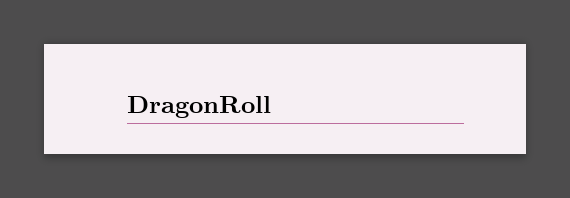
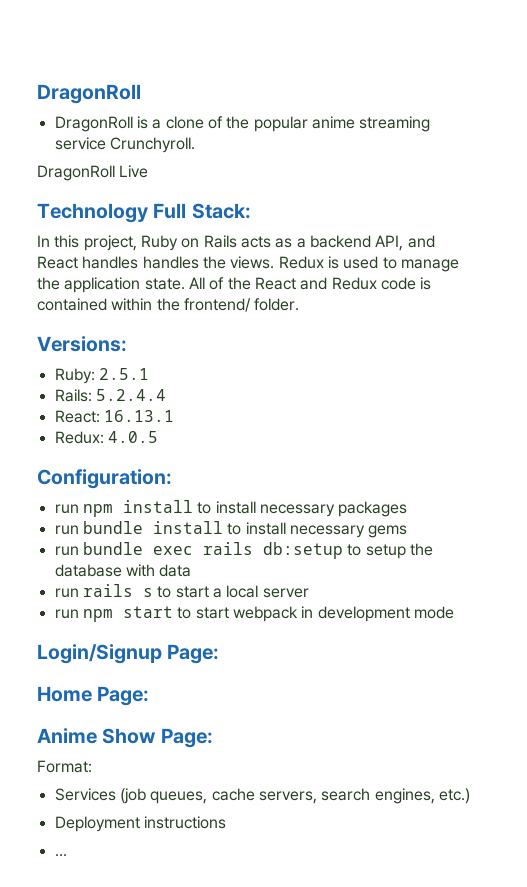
[127,96,271,118] DragonRoll -> [37,84,141,104] [54,116,431,132] [54,137,195,153] [37,165,149,181] [37,203,251,223] [37,235,435,251] [37,256,459,272] [37,277,432,293] [37,298,300,312] [37,336,127,352] [54,368,149,384] [54,389,166,402] [54,410,174,423] [54,431,158,444] [37,469,172,489] [54,500,408,517] [54,521,408,538] [54,542,433,559] [54,564,192,577] [54,584,309,598] [54,606,454,622] [37,644,220,664] [37,686,150,706] [37,728,213,748] [37,760,92,773] [54,788,470,804] [54,816,226,832] [54,854,67,857] DragonRoll // DragonRoll is a clone of the popular anime streaming service Crunchyroll. // DragonRoll Live // Technology Full Stack: // In this project, Ruby on Rails acts as a backend API, and React handles handles the views. Redux is used to manage the application state. All of the React and Redux code is contained within the frontend/ folder. // Versions: // Ruby: 2.5.1 // Rails: 5.2.4.4 // React: 16.13.1 // Redux: 4.0.5 // Configuration: // run npm install to install necessary packages // run bundle install to install necessary gems // run bundle exec rails db:setup to setup the database with data // run rails s to start a local server // run npm start to start webpack in development mode // Login/Signup Page: // Home Page: // Anime Show Page: // Format: // Services (job queues, cache servers, search engines, etc.) // Deployment instructions // ...

